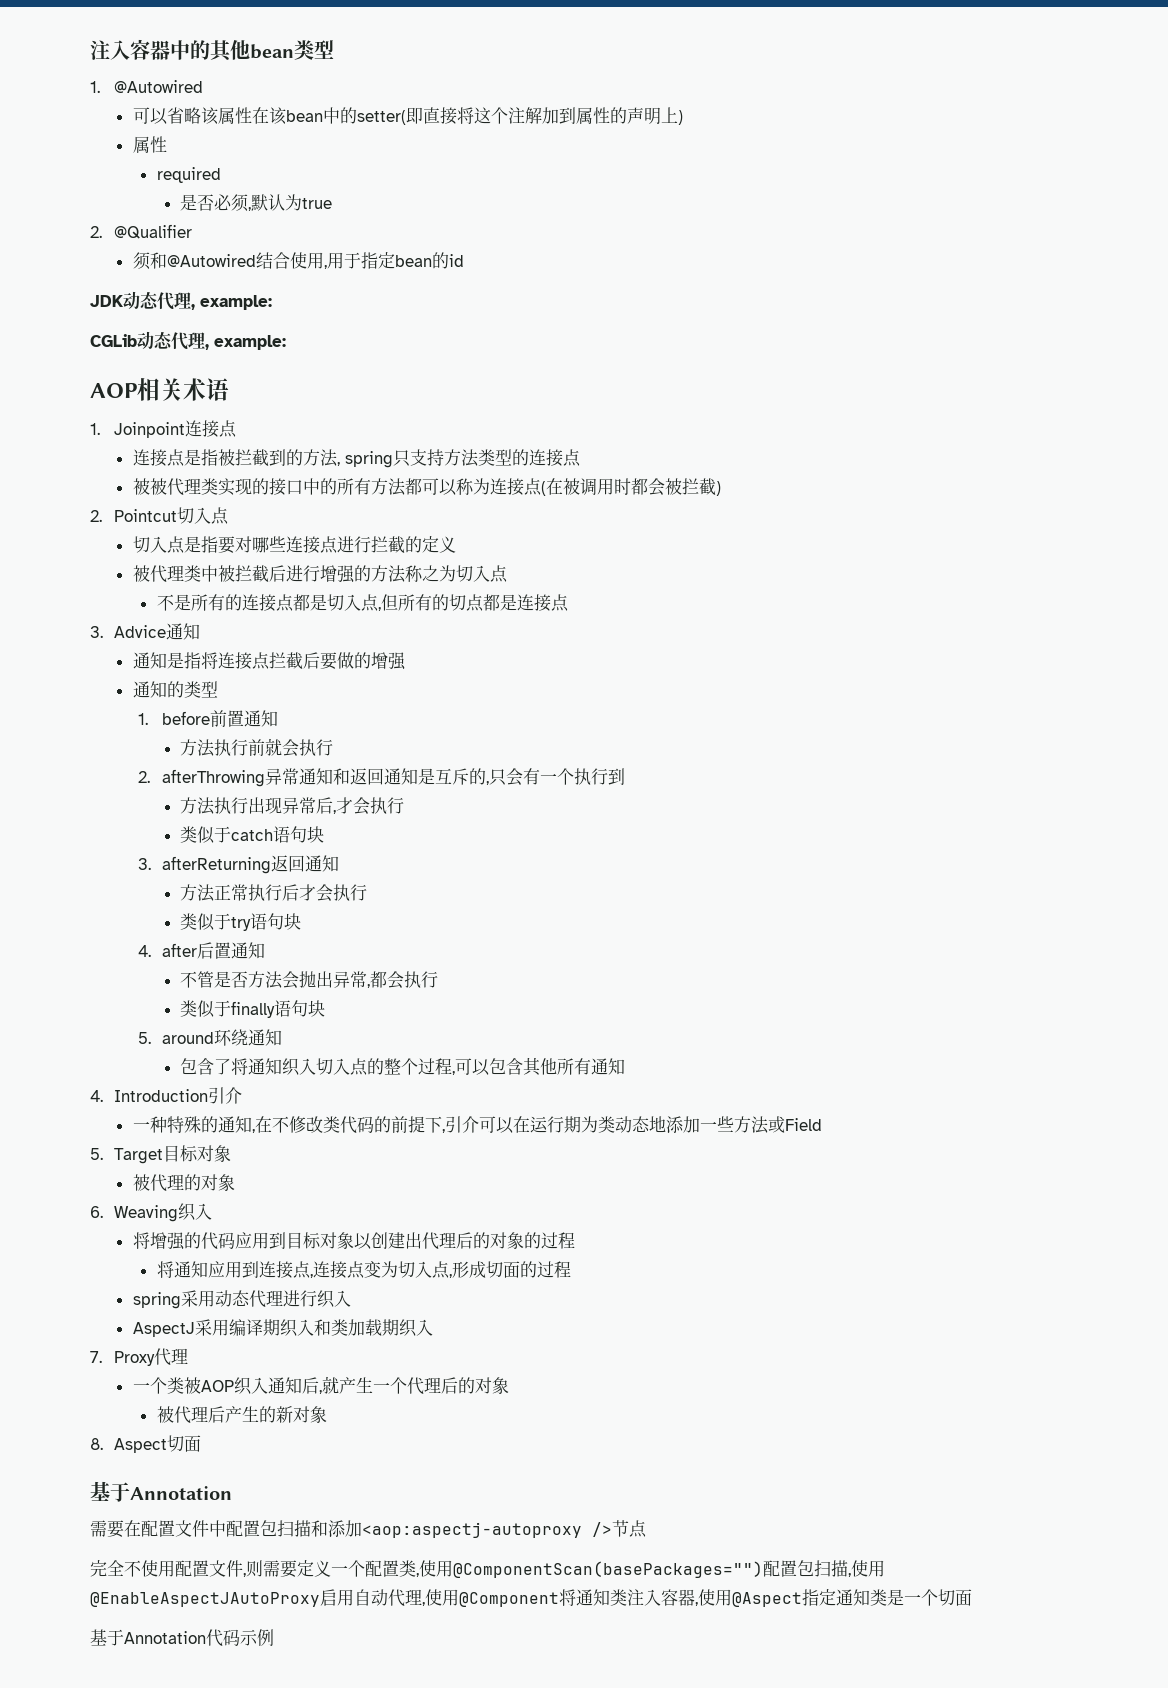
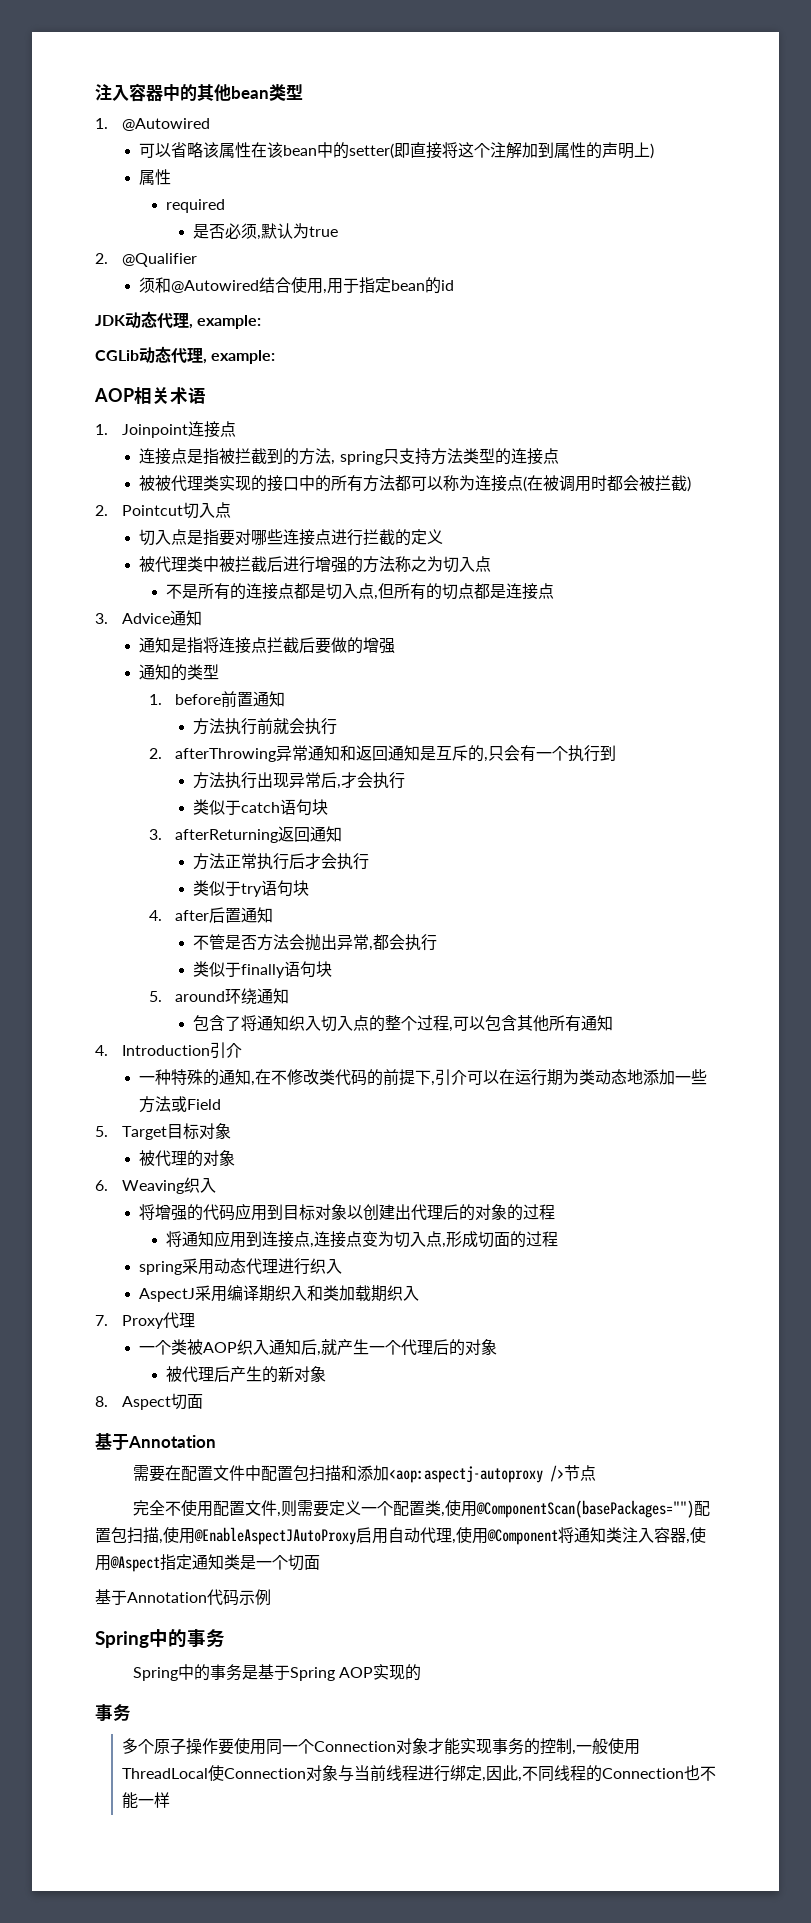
(274, 1637) none -> [95,1629,225,1648] [133,1664,422,1681] [95,1704,131,1721] [121,1738,640,1755] [121,1765,716,1782] [121,1792,170,1809] // Spring中的事务 // Spring中的事务是基于Spring AOP实现的 // 事务 // 多个原子操作要使用同一个Connection对象才能实现事务的控制,一般使用ThreadLocal使Connection对象与当前线程进行绑定,因此,不同线程的Connection也不能一样

